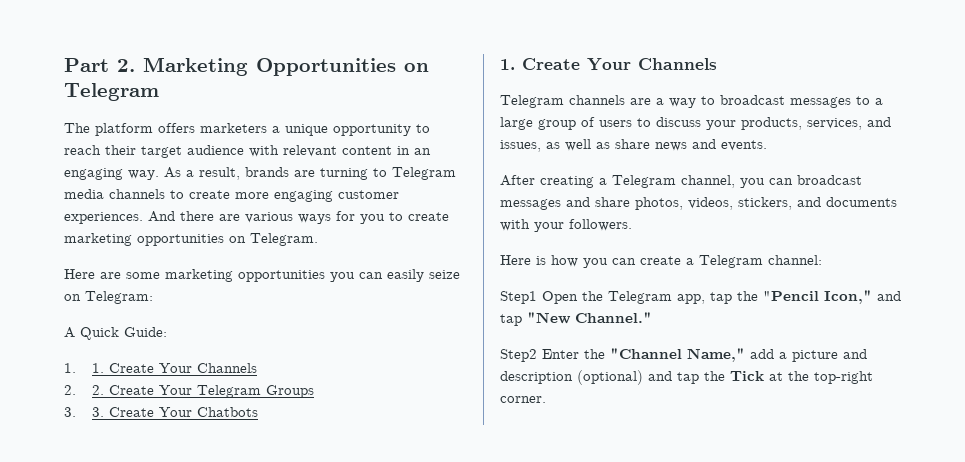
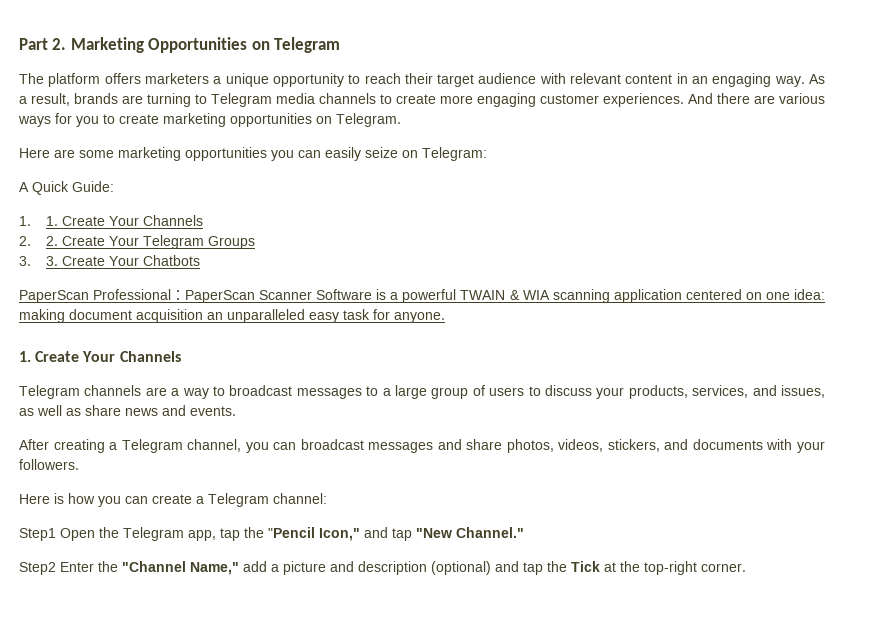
(258, 412) none -> [19,289,826,303] [19,309,445,323] // PaperScan Professional：PaperScan Scanner Software is a powerful TWAIN & WIA scanning application centered on one idea: making document acquisition an unparalleled easy task for anyone.

